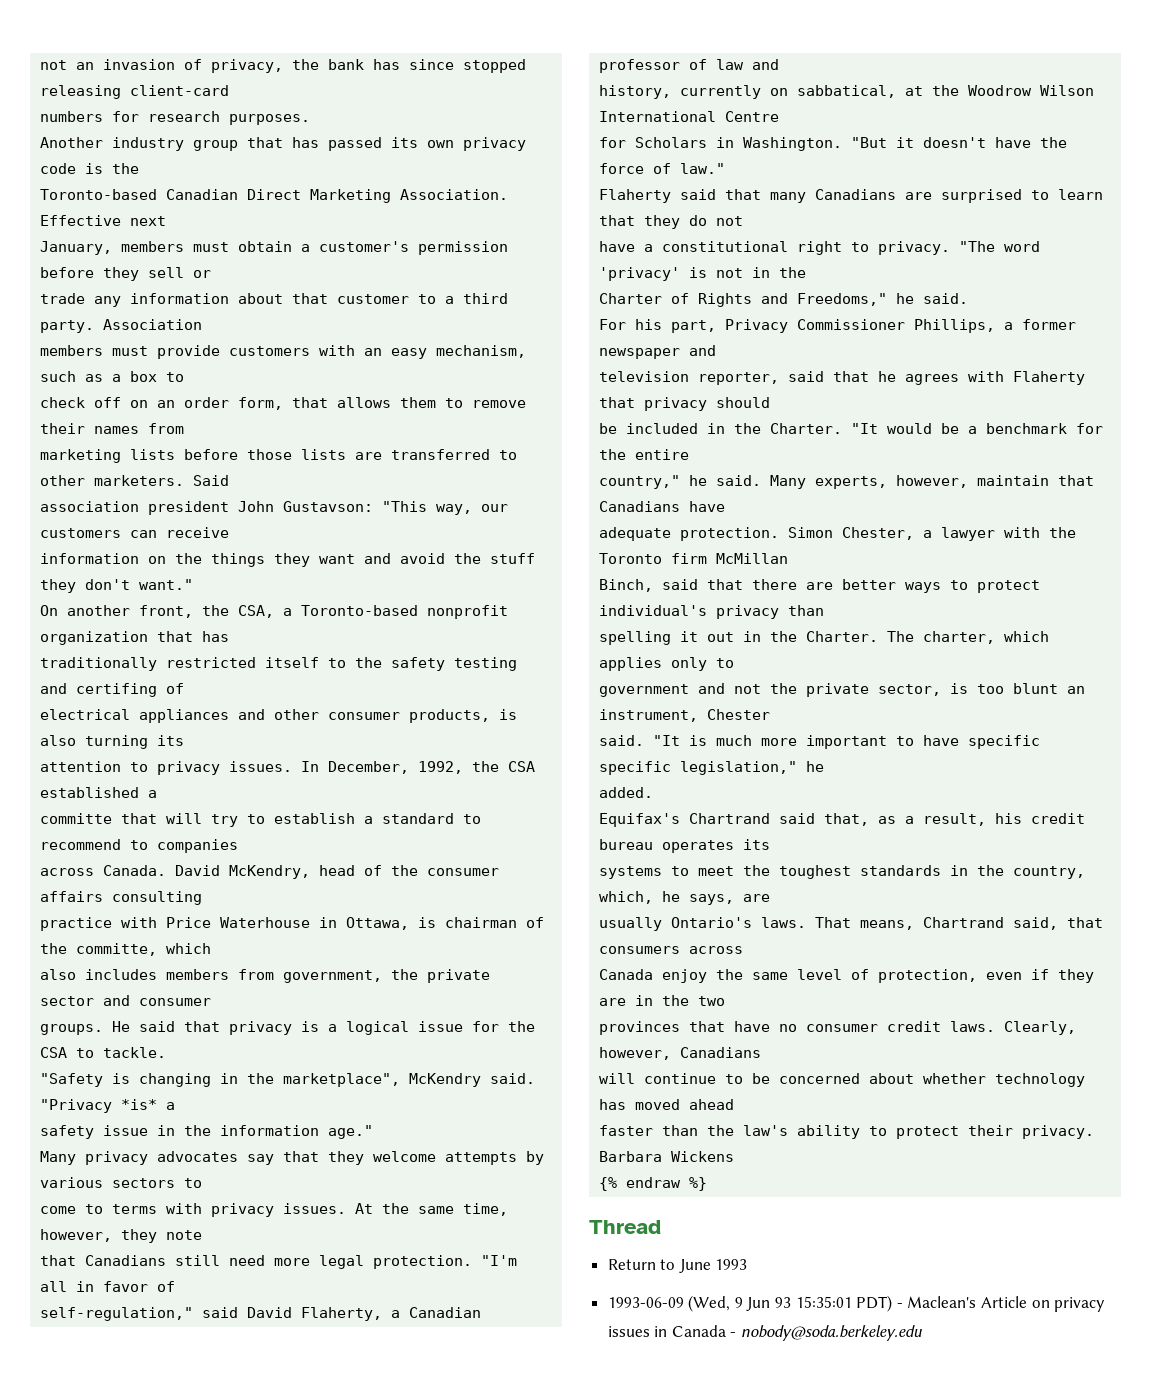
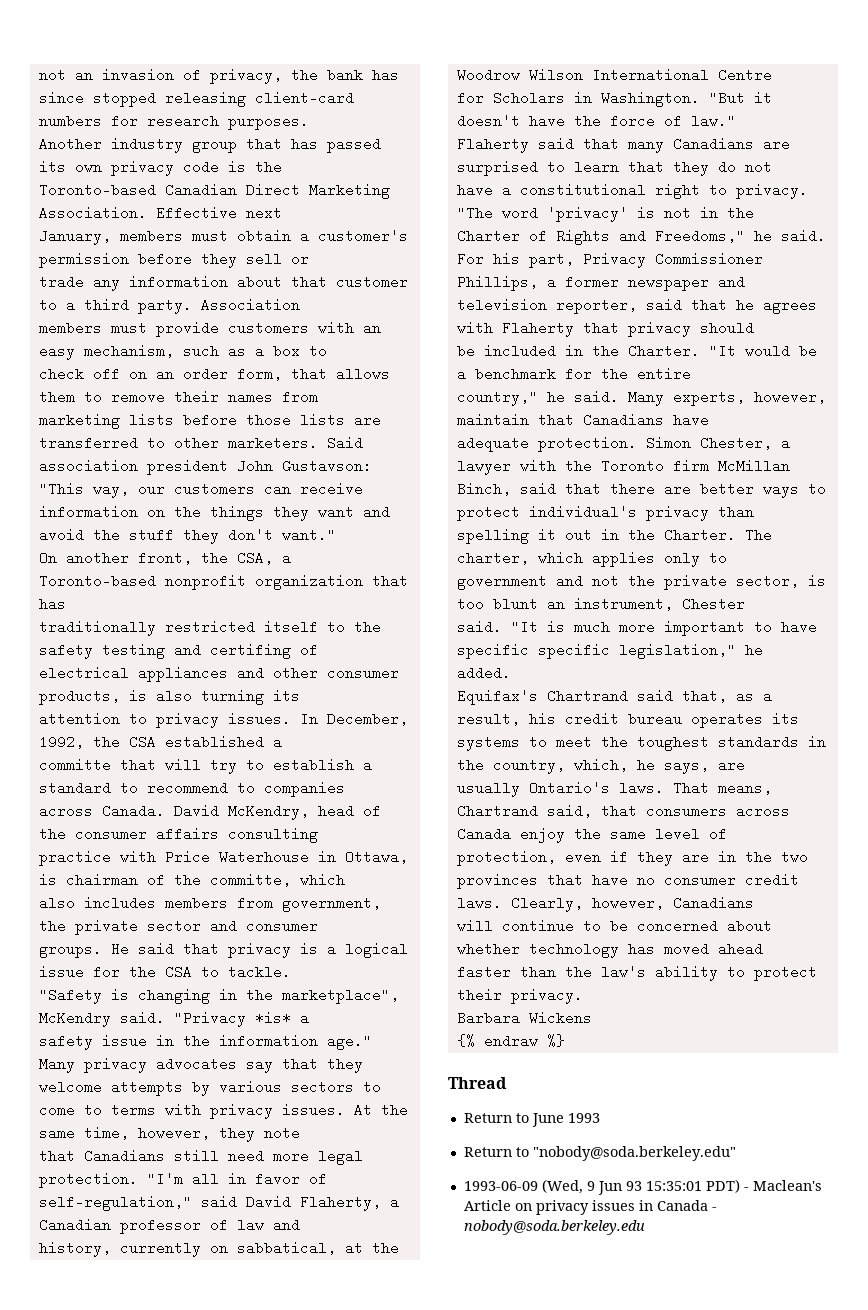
(748, 1264) none -> [463,1146,736,1161] // Return to "nobody@soda.berkeley.edu"

